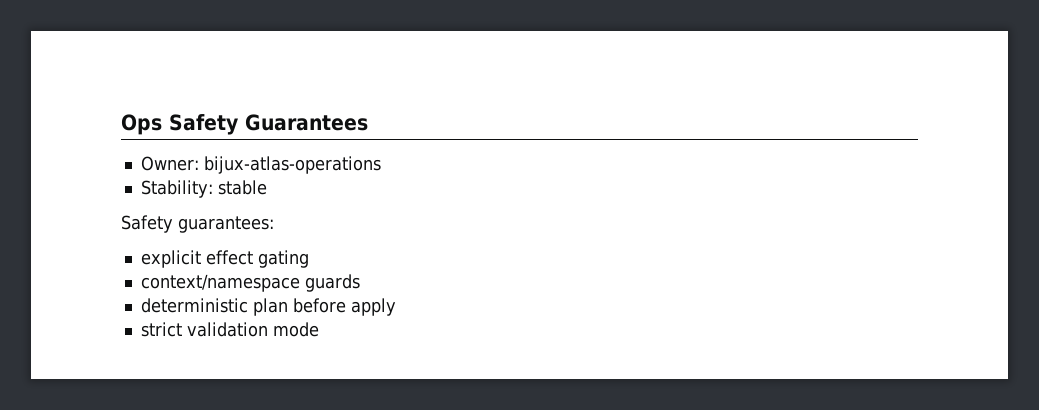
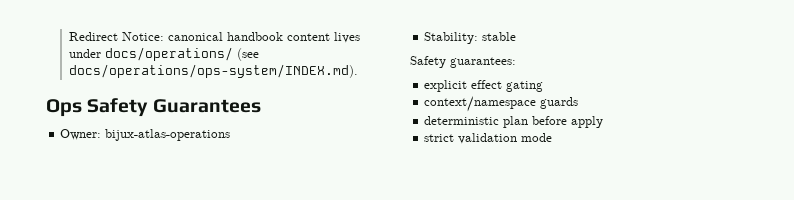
(121, 124) none -> [69,32,361,43] [69,47,260,61] [69,64,359,78] Redirect Notice: canonical handbook content lives under docs/operations/ (see docs/operations/ops-system/INDEX.md). //

